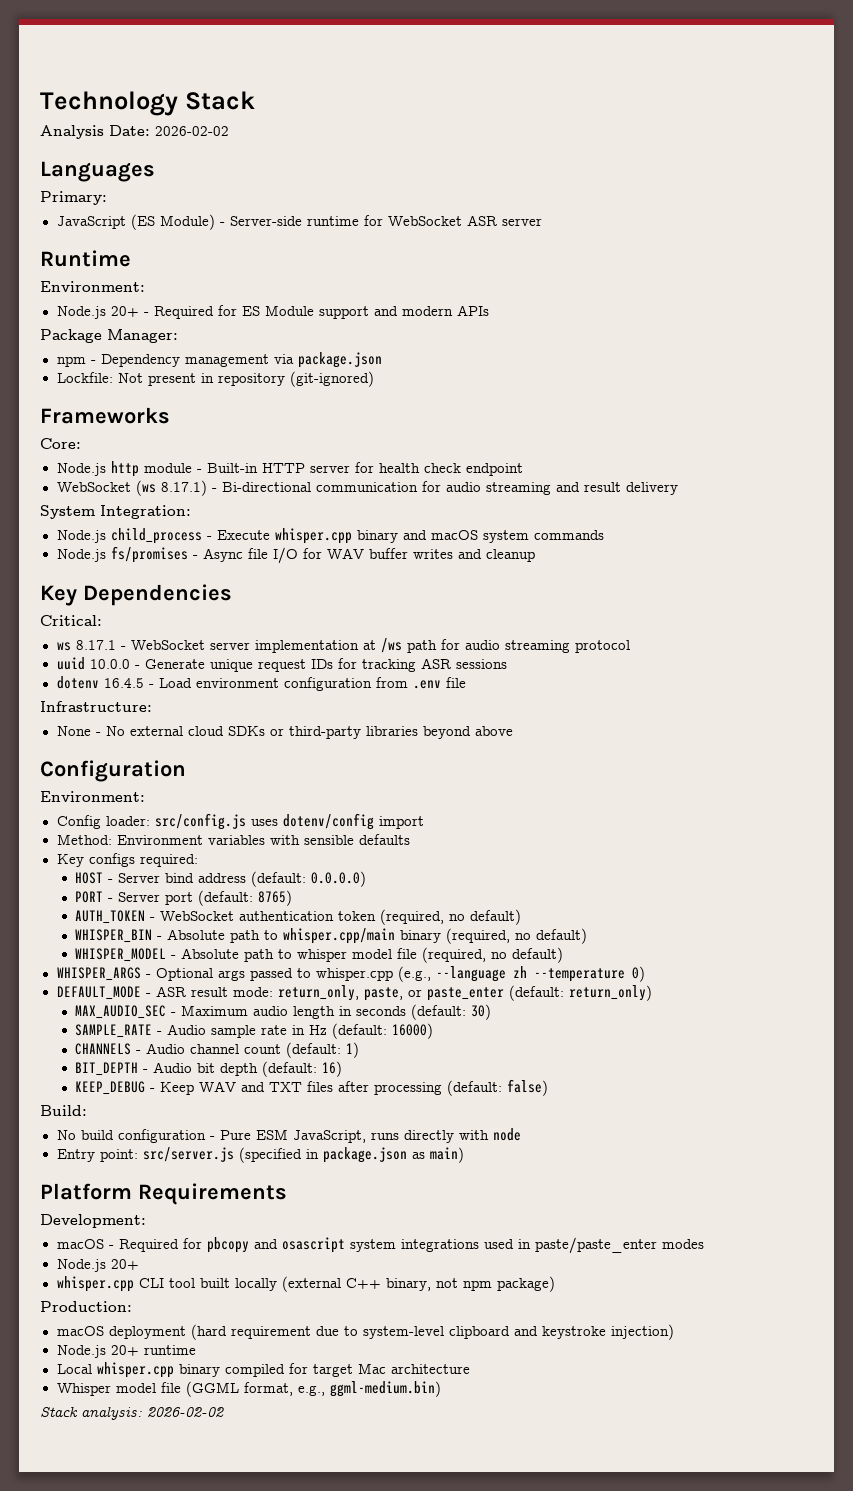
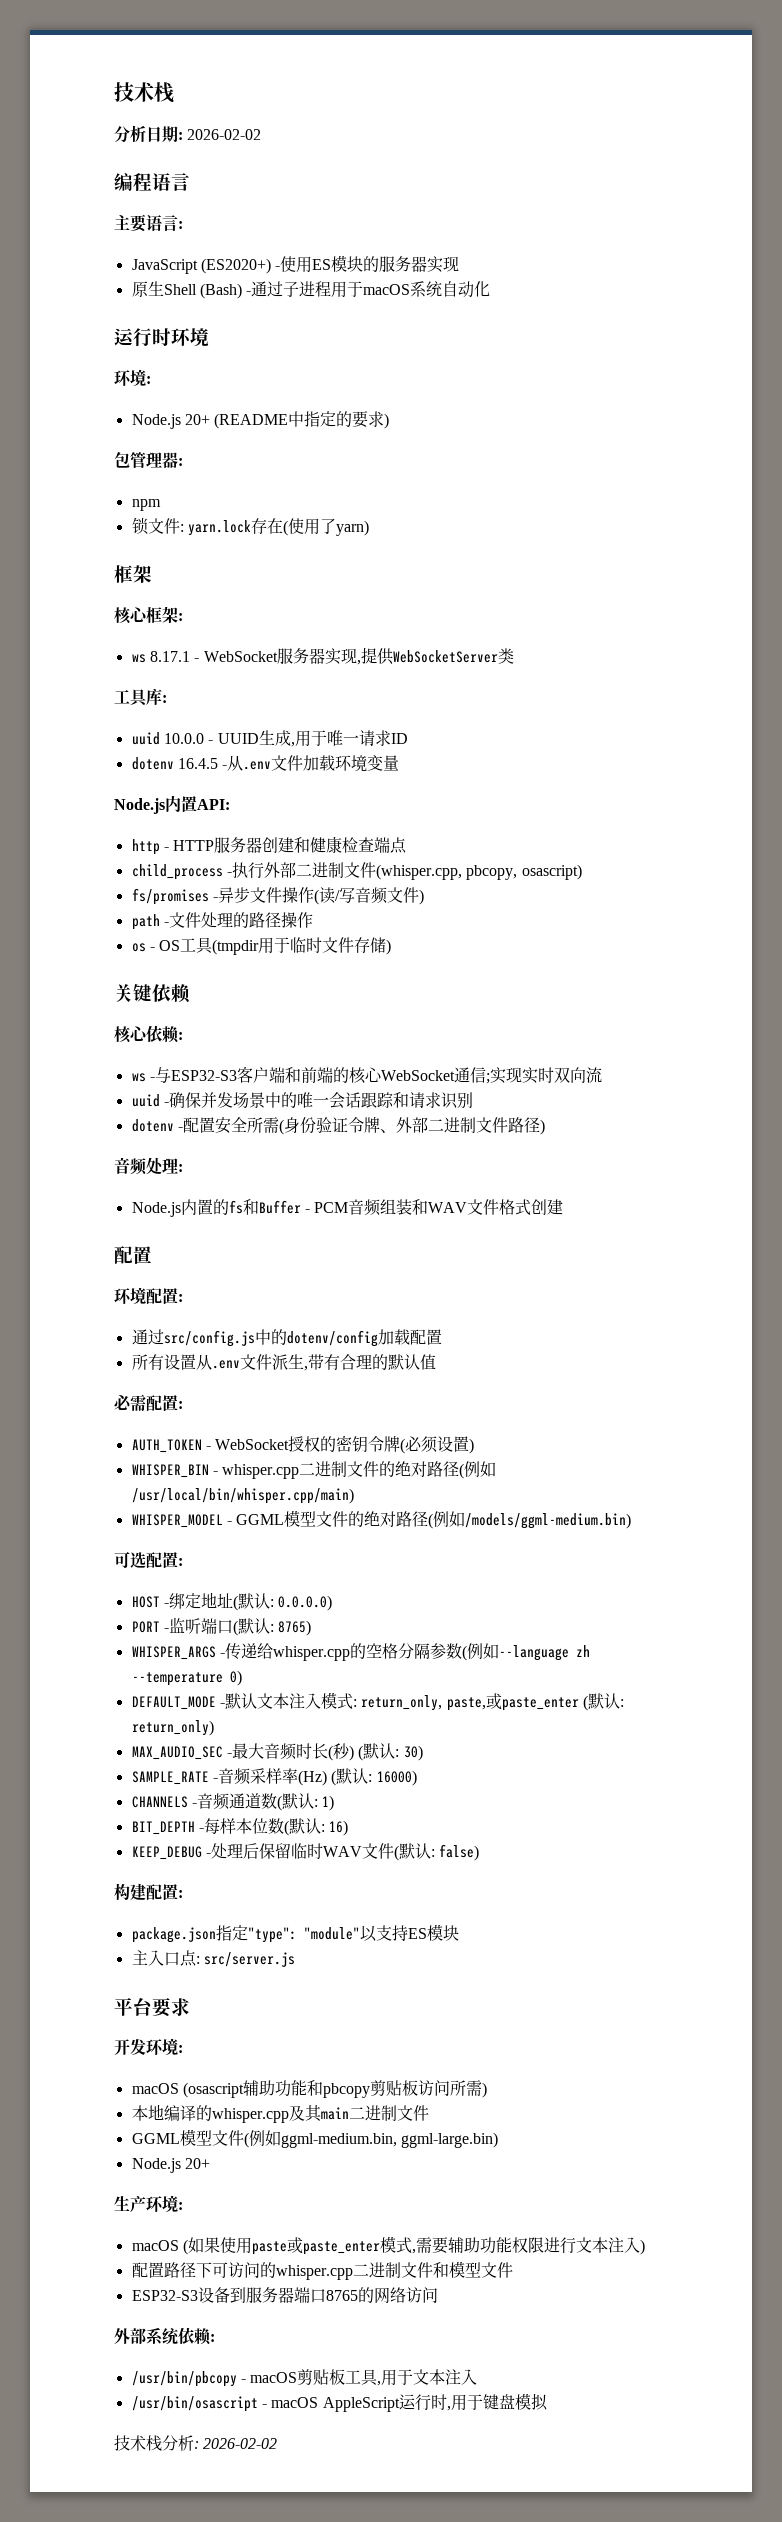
[40,91,255,116] [40,125,229,139] [40,161,155,182] [40,191,107,205] [56,214,542,230] [40,250,131,267] [40,281,145,292] [56,305,489,319] [40,329,178,343] [56,352,382,368] [56,371,374,387] [40,407,170,424] [40,438,81,449] [56,461,523,477] [56,480,678,496] [40,505,191,519] [56,528,604,544] [56,546,535,564] [40,584,232,606] [40,615,102,626] [56,638,630,653] [56,657,507,672] [56,676,466,691] [40,701,152,712] [56,726,513,739] [40,760,186,782] [40,791,145,802] [56,813,424,830] [56,834,410,845] [56,853,198,867] [75,871,367,887] [75,890,293,906] [75,909,522,925] [75,928,588,944] [75,947,564,963] [56,966,431,982] Technology Stack // Analysis Date: 2026-02-02 // Languages // Primary: // JavaScript (ES Module) - Server-side runtime for WebSocket ASR server // Runtime // Environment: // Node.js 20+ - Required for ES Module support and modern APIs // Package Manager: // npm - Dependency management via package.json // Lockfile: Not present in repository (git-ignored) // Frameworks // Core: // Node.js http module - Built-in HTTP server for health check endpoint // WebSocket (ws 8.17.1) - Bi-directional communication for audio streaming and result delivery // System Integration: // Node.js child_process - Execute whisper.cpp binary and macOS system commands // Node.js fs/promises - Async file I/O for WAV buffer writes and cleanup // Key Dependencies // Critical: // ws 8.17.1 - WebSocket server implementation at /ws path for audio streaming protocol // uuid 10.0.0 - Generate unique request IDs for tracking ASR sessions // dotenv 16.4.5 - Load environment configuration from .env file // Infrastructure: // None - No external cloud SDKs or third-party libraries beyond above // Configuration // Environment: // Config loader: src/config.js uses dotenv/config import // Method: Environment variables with sensible defaults // Key configs required: // HOST - Server bind address (default: 0.0.0.0) // PORT - Server port (default: 8765) // AUTH_TOKEN - WebSocket authentication token (required, no default) // WHISPER_BIN - Absolute path to whisper.cpp/main binary (required, no default) // WHISPER_MODEL - Absolute path to whisper model file (required, no default) // WHISPER_ARGS - Optional args passed to whisper.cpp (e.g., -> [114,82,174,103] [114,125,262,143] [114,173,190,192] [114,214,183,232] [131,255,460,274] [131,281,491,299] [114,328,209,347] [114,369,151,386] [131,411,390,429] [114,451,183,469] [131,499,161,511] [131,517,369,536] [114,565,152,583] [114,606,183,624] [131,647,514,665] [114,688,167,707] [131,730,408,747] [131,755,400,772] [114,795,230,814] [131,836,408,855] [131,862,582,880] [131,887,424,905] [131,912,313,930] [131,937,392,955] [114,984,191,1003] [114,1025,183,1043] [131,1066,602,1084] [131,1092,473,1109] [131,1117,545,1135] [114,1157,183,1175] [131,1199,564,1217] [114,1246,152,1264] [114,1287,183,1304] [131,1329,442,1347] [131,1354,436,1371] [114,1394,183,1411] [131,1435,475,1454] [131,1461,497,1479] [131,1488,354,1504] [131,1510,632,1529] [114,1552,183,1568] [131,1592,333,1611] [131,1617,312,1636] [131,1643,499,1661] 技术栈 // 分析日期: 2026-02-02 // 编程语言 // 主要语言: // JavaScript (ES2020+) -使用ES模块的服务器实现 // 原生Shell (Bash) -通过子进程用于macOS系统自动化 // 运行时环境 // 环境: // Node.js 20+ (README中指定的要求) // 包管理器: // npm // 锁文件: yarn.lock存在(使用了yarn) // 框架 // 核心框架: // ws 8.17.1 - WebSocket服务器实现,提供WebSocketServer类 // 工具库: // uuid 10.0.0 - UUID生成,用于唯一请求ID // dotenv 16.4.5 -从.env文件加载环境变量 // Node.js内置API: // http - HTTP服务器创建和健康检查端点 // child_process -执行外部二进制文件(whisper.cpp, pbcopy, osascript) // fs/promises -异步文件操作(读/写音频文件) // path -文件处理的路径操作 // os - OS工具(tmpdir用于临时文件存储) // 关键依赖 // 核心依赖: // ws -与ESP32-S3客户端和前端的核心WebSocket通信;实现实时双向流 // uuid -确保并发场景中的唯一会话跟踪和请求识别 // dotenv -配置安全所需(身份验证令牌、外部二进制文件路径) // 音频处理: // Node.js内置的fs和Buffer - PCM音频组装和WAV文件格式创建 // 配置 // 环境配置: // 通过src/config.js中的dotenv/config加载配置 // 所有设置从.env文件派生,带有合理的默认值 // 必需配置: // AUTH_TOKEN - WebSocket授权的密钥令牌(必须设置) // WHISPER_BIN - whisper.cpp二进制文件的绝对路径(例如/usr/local/bin/whisper.cpp/main) // WHISPER_MODEL - GGML模型文件的绝对路径(例如/models/ggml-medium.bin) // 可选配置: // HOST -绑定地址(默认: 0.0.0.0) // PORT -监听端口(默认: 8765) // WHISPER_ARGS -传递给whisper.cpp的空格分隔参数(例如
[155,985,652,1001] [75,1004,492,1020] [75,1023,434,1039] [75,1042,360,1058] [75,1061,343,1077] [75,1079,549,1096] [40,1105,87,1116] [56,1128,521,1143] [56,1147,464,1163] [40,1183,287,1205] [40,1214,146,1228] [56,1237,704,1254] [56,1259,139,1272] [56,1276,555,1292] [40,1301,132,1312] [56,1324,674,1340] [56,1345,196,1358] [56,1362,470,1378] [56,1381,441,1397] [40,1406,142,1420] ASR result mode: return_only, paste, or paste_enter (default: return_only) // MAX_AUDIO_SEC - Maximum audio length in seconds (default: 30) // SAMPLE_RATE - Audio sample rate in Hz (default: 16000) // CHANNELS - Audio channel count (default: 1) // BIT_DEPTH - Audio bit depth (default: 16) // KEEP_DEBUG - Keep WAV and TXT files after processing (default: false) // Build: // No build configuration - Pure ESM JavaScript, runs directly with node // Entry point: src/server.js (specified in package.json as main) // Platform Requirements // Development: // macOS - Required for pbcopy and osascript system integrations used in paste/paste_enter modes // Node.js 20+ // whisper.cpp CLI tool built locally (external C++ binary, not npm package) // Production: // macOS deployment (hard requirement due to system-level clipboard and keystroke injection) // Node.js 20+ runtime // Local whisper.cpp binary compiled for target Mac architecture // Whisper model file (GGML format, e.g., ggml-medium.bin) // Stack analysis: -> [224,1692,624,1711] [131,1720,214,1736] [131,1743,423,1761] [131,1768,417,1786] [131,1793,335,1811] [131,1818,349,1836] [131,1843,480,1861] [114,1883,183,1901] [131,1924,459,1943] [131,1950,295,1967] [114,1997,190,2017] [114,2038,183,2055] [131,2080,487,2098] [131,2104,429,2123] [131,2129,498,2148] [131,2158,210,2173] [114,2195,183,2213] [131,2236,645,2255] [131,2261,513,2280] [131,2287,438,2304] [114,2327,215,2345] [131,2369,478,2387] [131,2393,548,2412] [114,2435,199,2451] 默认文本注入模式: return_only, paste,或paste_enter (默认: return_only) // MAX_AUDIO_SEC -最大音频时长(秒) (默认: 30) // SAMPLE_RATE -音频采样率(Hz) (默认: 16000) // CHANNELS -音频通道数(默认: 1) // BIT_DEPTH -每样本位数(默认: 16) // KEEP_DEBUG -处理后保留临时WAV文件(默认: false) // 构建配置: // package.json指定"type": "module"以支持ES模块 // 主入口点: src/server.js // 平台要求 // 开发环境: // macOS (osascript辅助功能和pbcopy剪贴板访问所需) // 本地编译的whisper.cpp及其main二进制文件 // GGML模型文件(例如ggml-medium.bin, ggml-large.bin) // Node.js 20+ // 生产环境: // macOS (如果使用paste或paste_enter模式,需要辅助功能权限进行文本注入) // 配置路径下可访问的whisper.cpp二进制文件和模型文件 // ESP32-S3设备到服务器端口8765的网络访问 // 外部系统依赖: // /usr/bin/pbcopy - macOS剪贴板工具,用于文本注入 // /usr/bin/osascript - macOS AppleScript运行时,用于键盘模拟 // 技术栈分析:

